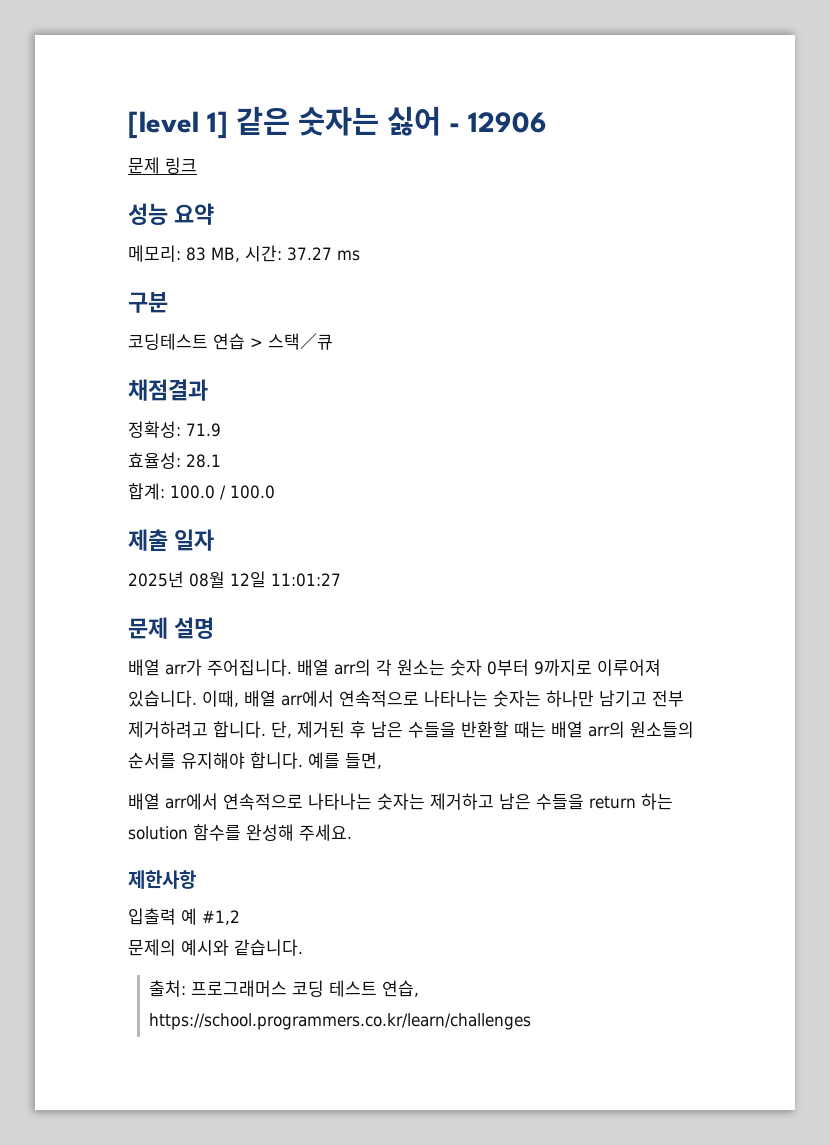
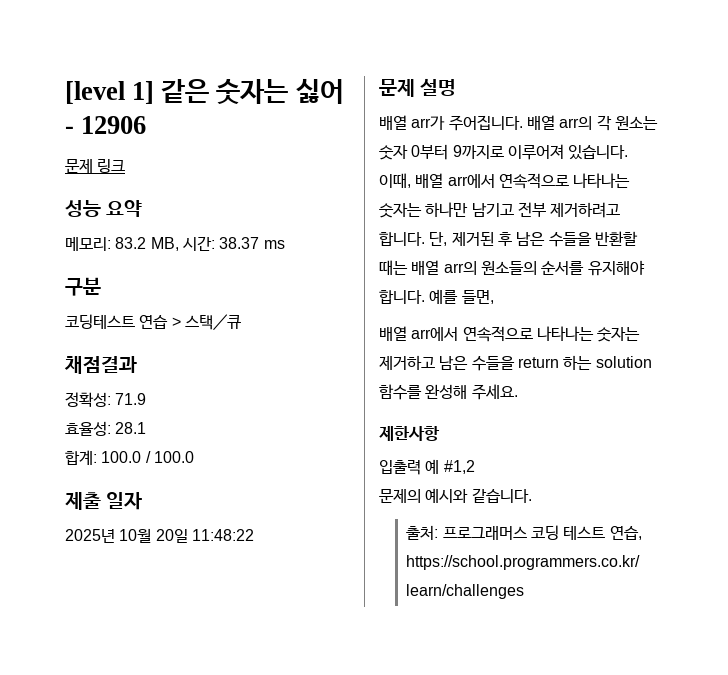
[186,247,206,261] 83 -> [115,237,147,249] 83.2
[287,247,332,261] 37.27 -> [219,237,260,249] 38.37
[189,571,341,588] 08월 12일 11:01:27 -> [119,528,254,543] 10월 20일 11:48:22

